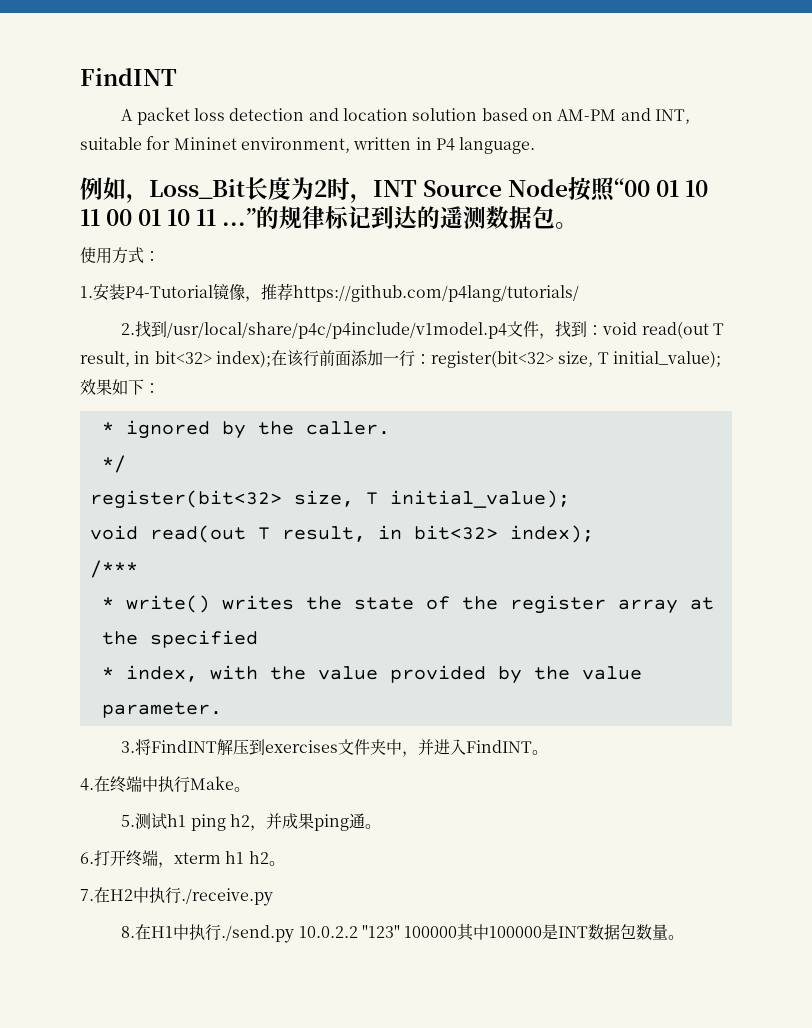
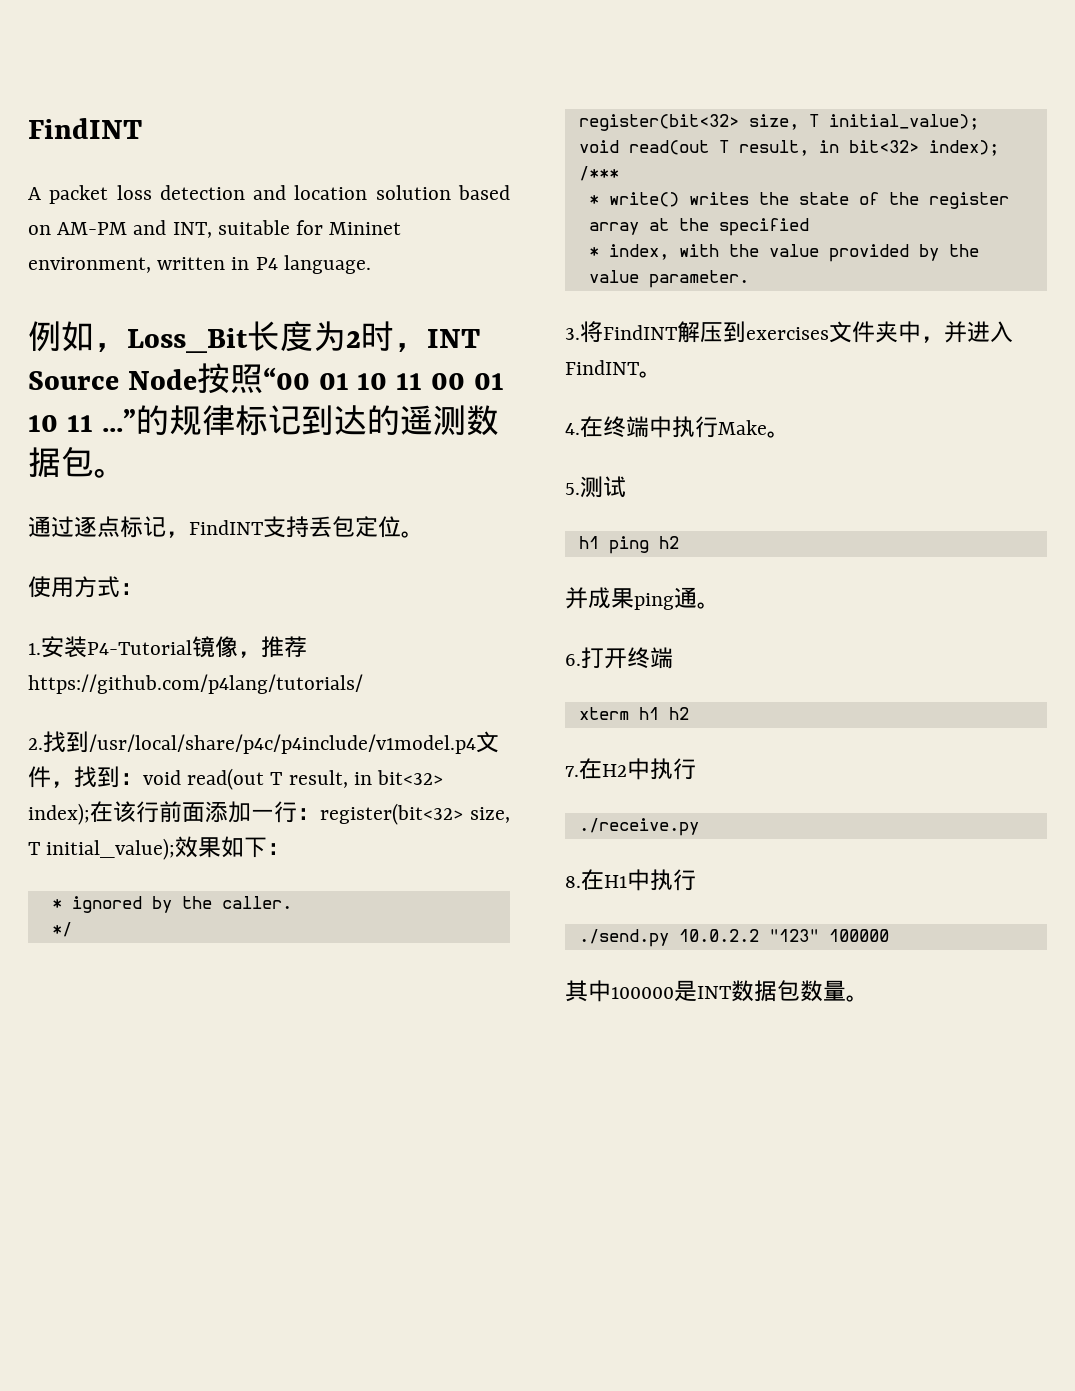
(579, 225) none -> [28,516,424,538] // 通过逐点标记，FindINT支持丢包定位。
(168, 821) none -> (626, 487) //
[250,825,267,831] ， -> (679, 542) //
[158,862,174,868] ， -> (673, 658) //
[268,861,285,866] 。 -> (689, 713) none
(181, 895) none -> (696, 769) //
(222, 932) none -> (696, 880) //
(458, 932) none -> (889, 935) //

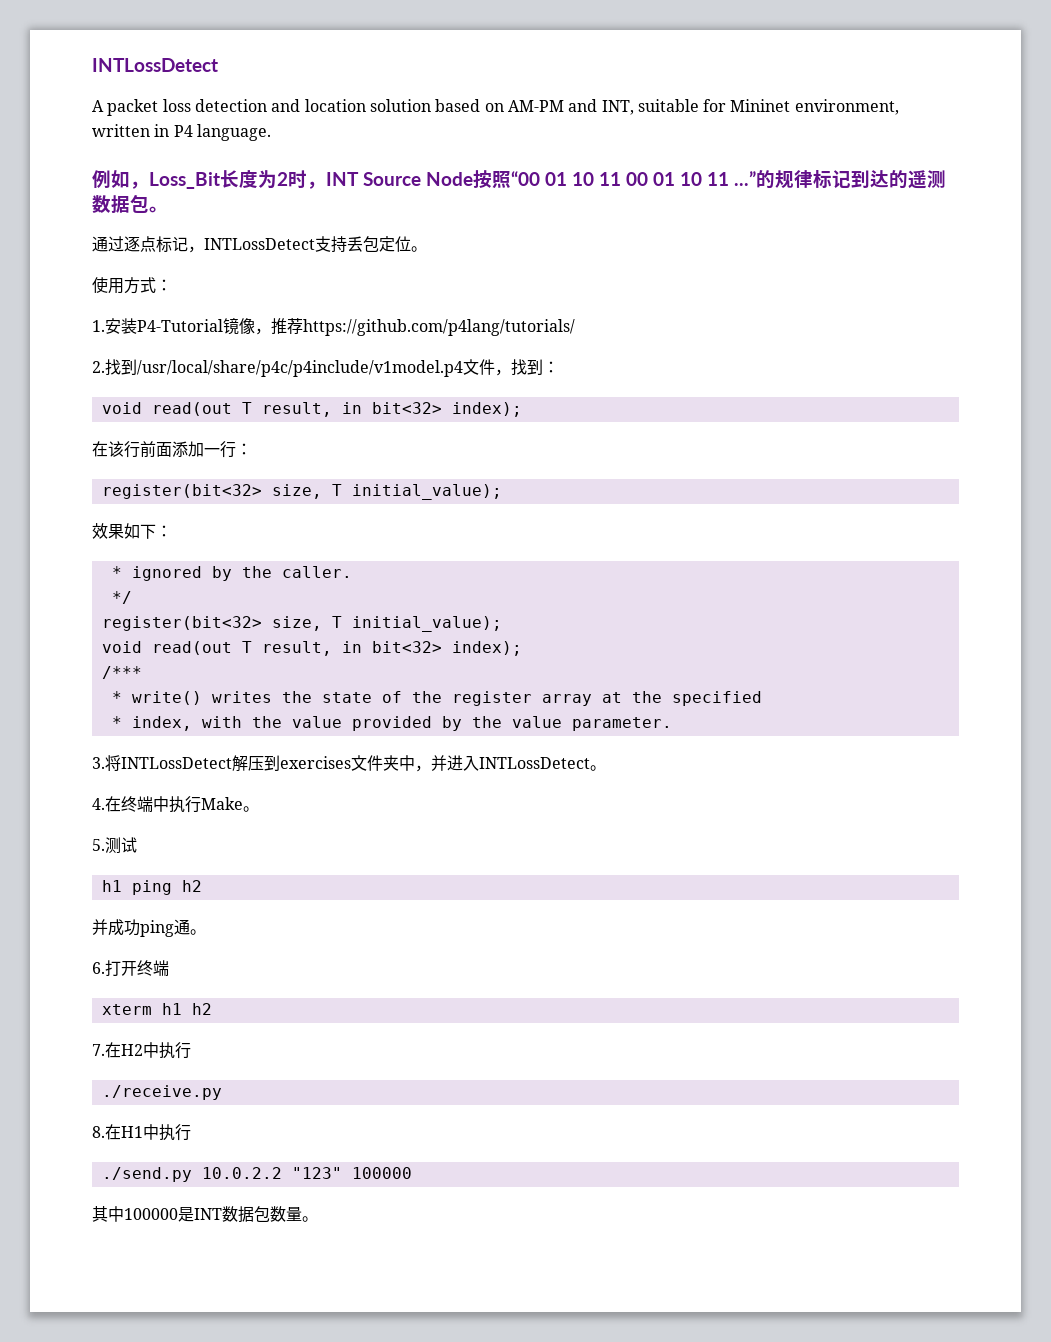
[28,118,142,139] FindINT -> [92,58,218,72] INTLossDetect
[189,520,263,535] FindINT -> [204,238,315,250] INTLossDetect
[143,768,444,790] [28,803,90,825] void read(out T result, in bit<32> index); -> [101,402,522,417] // void read(out T result, in bit<32> index); //
[320,803,510,825] [28,838,176,860] register(bit<32> size, T initial_value); -> [101,484,502,500] // register(bit<32> size, T initial_value); //
[603,325,677,340] FindINT -> [121,757,232,769] INTLossDetect
[565,360,639,375] FindINT -> [479,757,590,769] INTLossDetect
[611,588,634,609] 果 -> [124,919,140,936] 功

